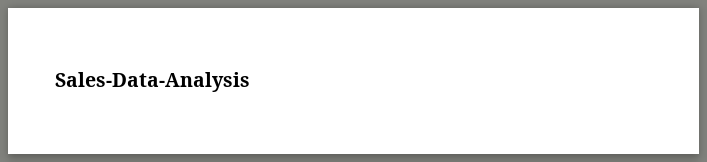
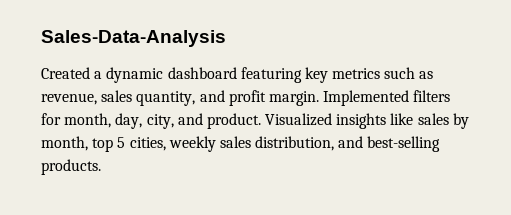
(250, 82) none -> [41,67,434,83] [41,90,451,106] [41,113,469,129] [41,136,441,152] [41,159,101,175] // Created a dynamic dashboard featuring key metrics such as revenue, sales quantity, and profit margin. Implemented filters for month, day, city, and product. Visualized insights like sales by month, top 5 cities, weekly sales distribution, and best-selling products.

